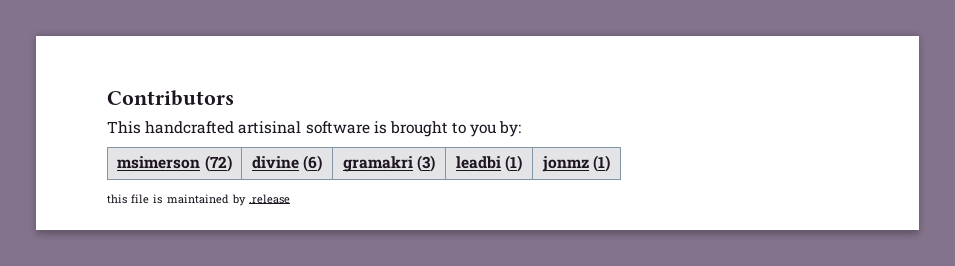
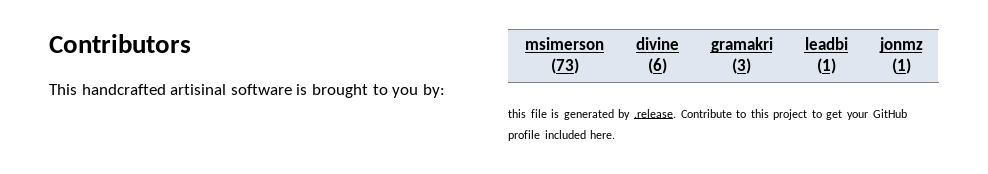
[204,155,232,172] (72) -> [550,58,579,74] (73)
[166,194,290,206] maintained by .release -> [563,109,907,120] [508,130,616,141] generated by .release. Contribute to this project to get your GitHub profile included here.

